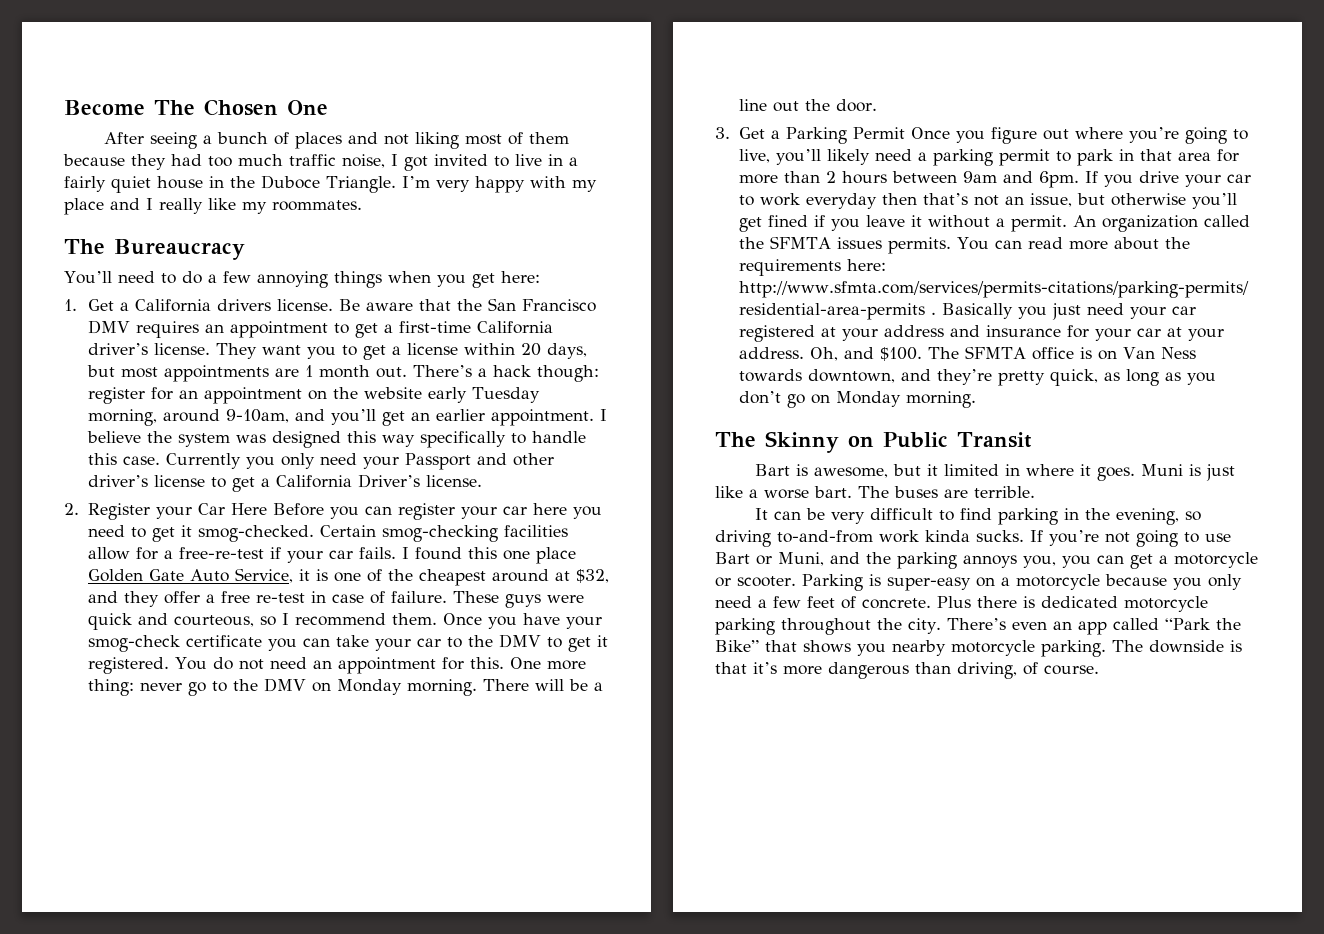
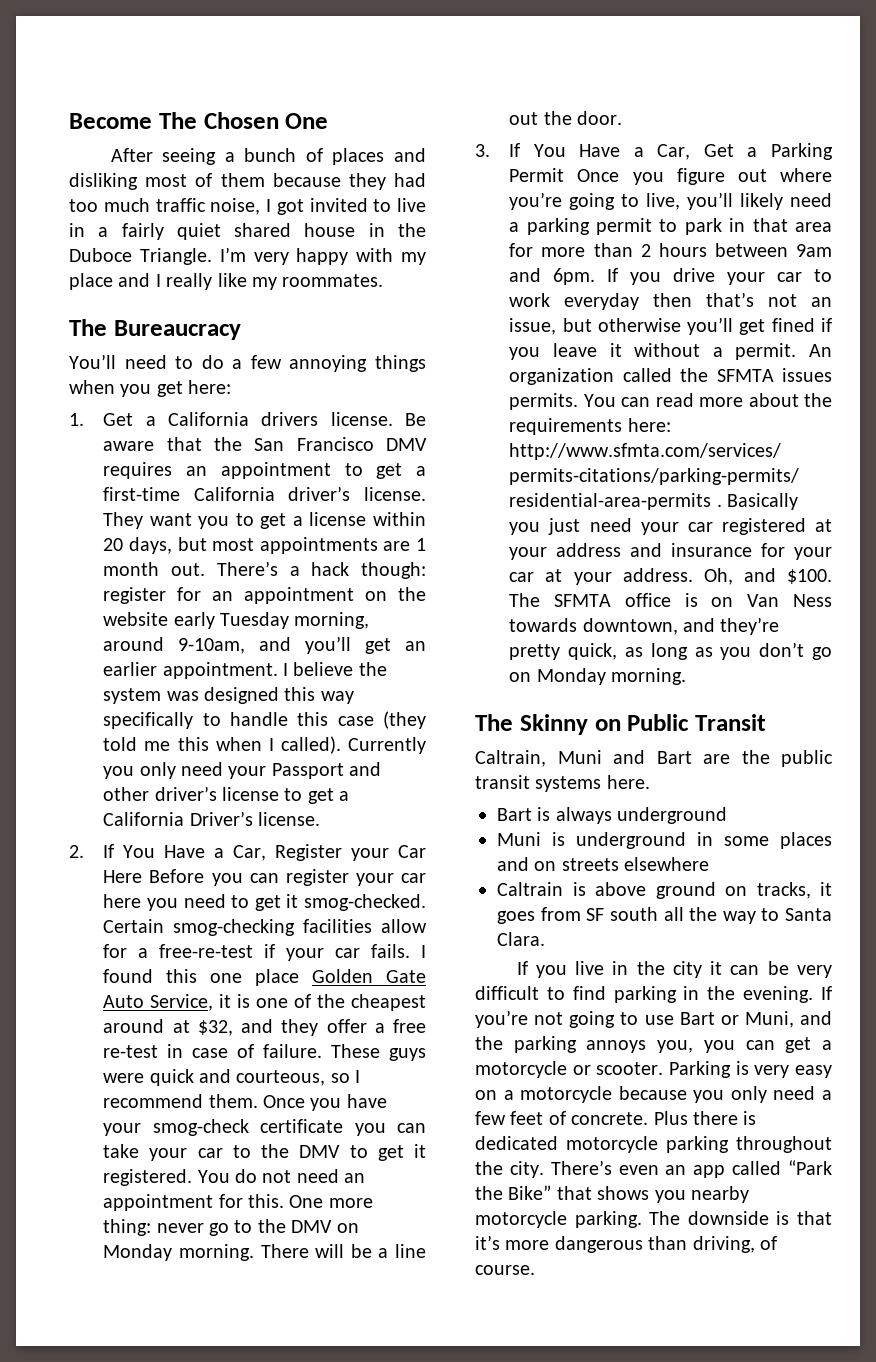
[383,132,459,149] not liking -> [69,173,138,190] disliking
(151, 184) none -> [234,223,292,237] shared
[122,456,160,465] case. -> [337,711,426,729] [103,736,341,754] case (they told me this when I called).
(79, 509) none -> [103,844,267,861] If You Have a Car,
(730, 133) none -> [509,143,691,160] If You Have a Car,
[754,464,1235,481] [715,486,1035,499] [754,508,768,520] Bart is awesome, but it limited in where it goes. Muni is just like a worse bart. The buses are terrible. // It -> [475,750,833,767] [475,775,650,792] [497,807,728,824] [497,832,832,849] [497,857,710,871] [497,882,832,899] [497,907,832,924] [497,932,545,946] [516,961,723,978] Caltrain, Muni and Bart are the public transit systems here. // Bart is always underground // Muni is underground in some places and on streets elsewhere // Caltrain is above ground on tracks, it goes from SF south all the way to Santa Clara. // If you live in the city it
[1115,508,1201,525] [715,530,1024,547] evening, so driving to-and-from work kinda sucks. -> [743,986,814,1003] evening.
[886,577,971,591] super-easy -> [754,1065,832,1078] very easy

